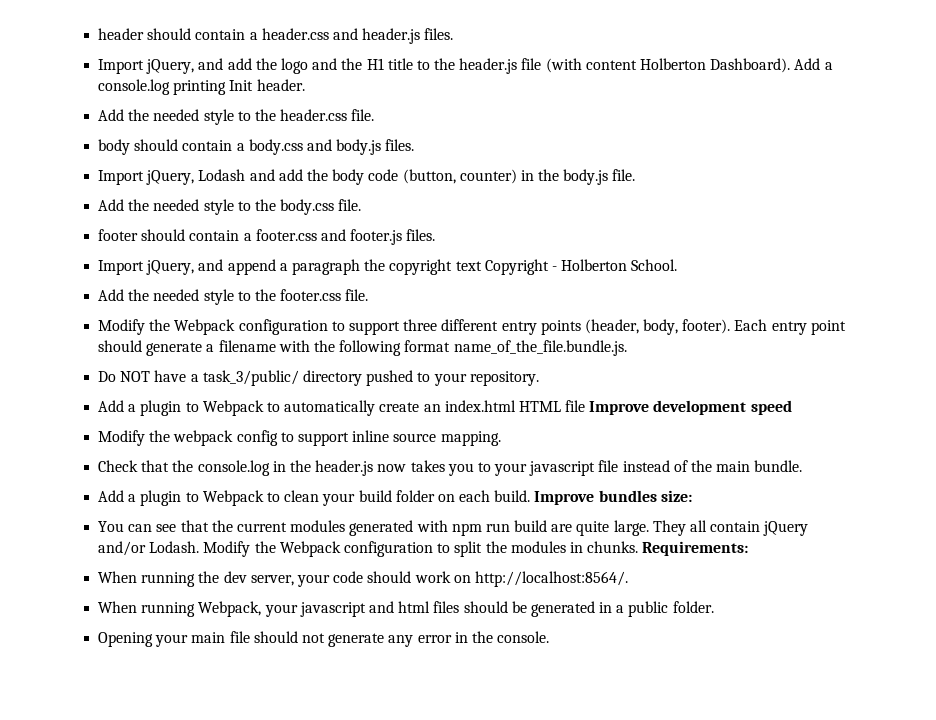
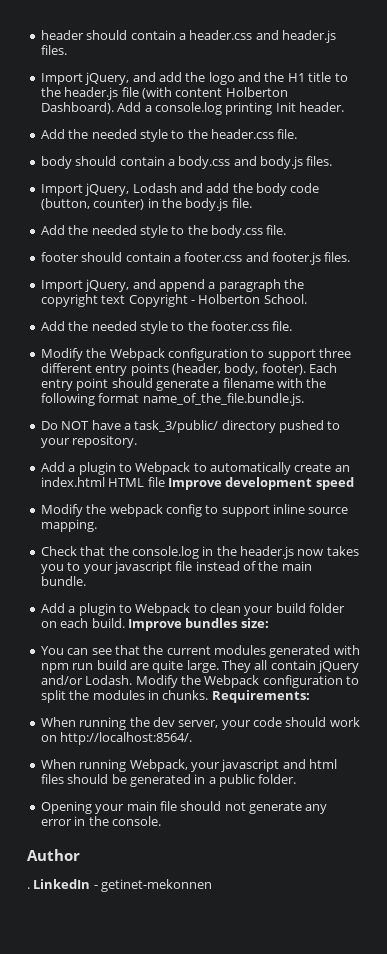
(550, 637) none -> [27,849,80,861] [27,879,213,892] // Author // . LinkedIn - getinet-mekonnen

